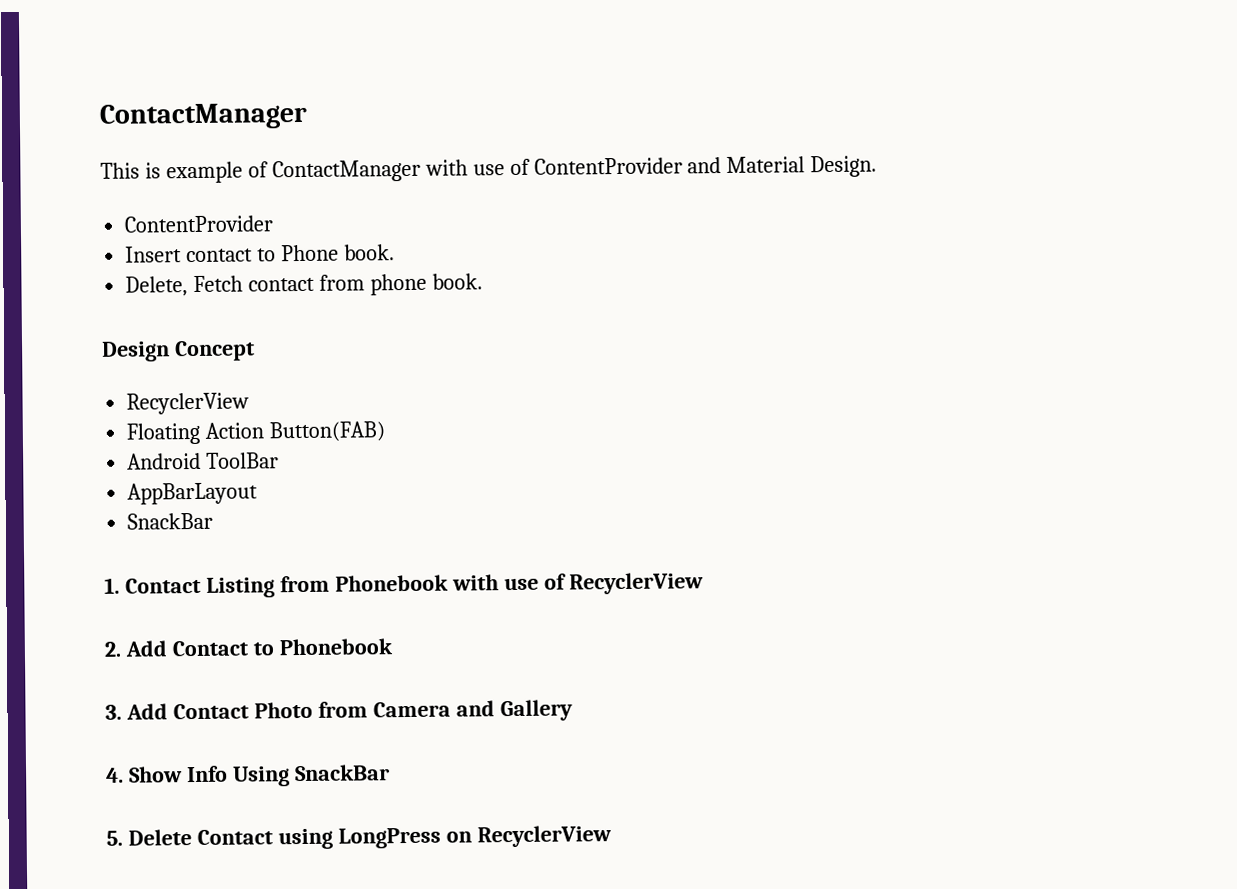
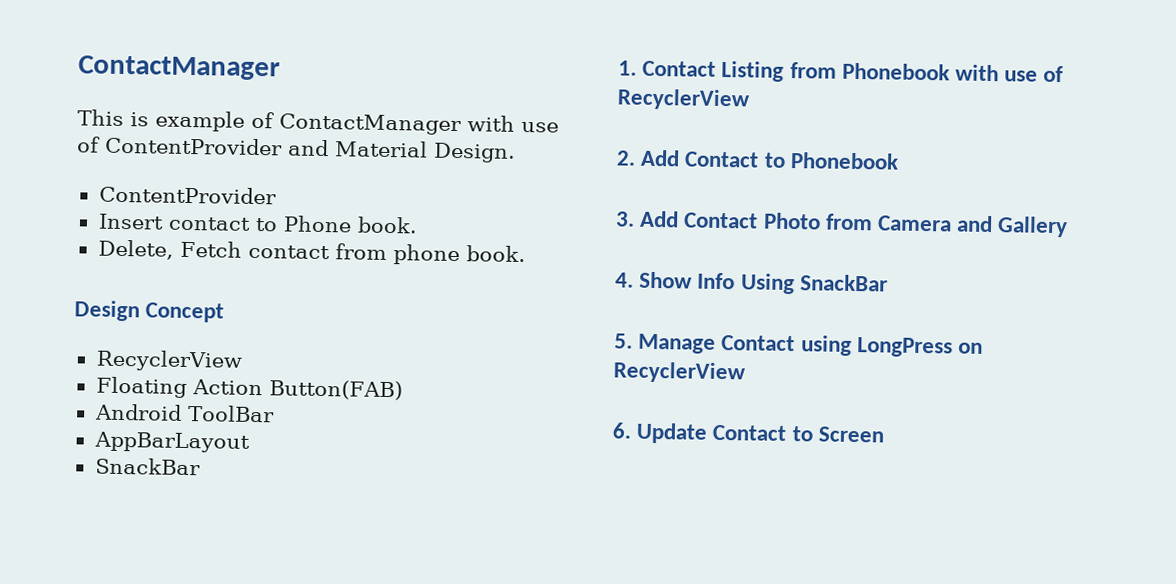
[127,829,192,846] Delete -> [638,333,717,354] Manage
(612, 836) none -> [612,422,885,444] // 6. Update Contact to Screen

